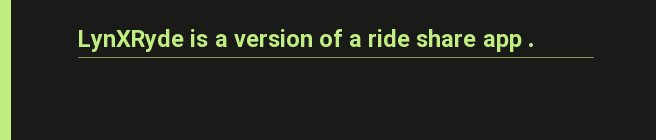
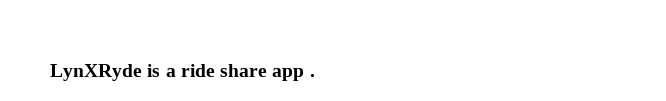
[234,29,362,47] version of a -> (176, 72) none

